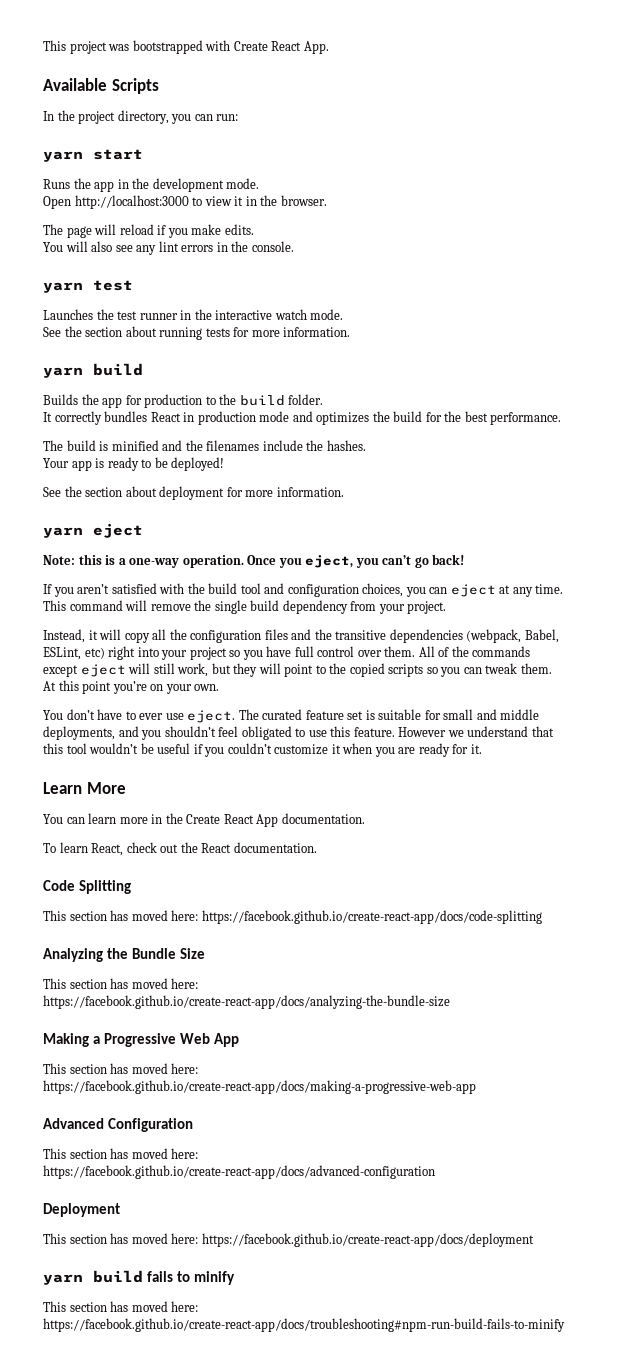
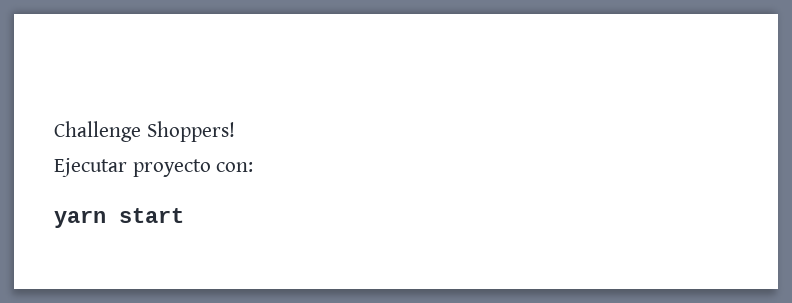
[43,40,329,54] [43,78,159,94] [43,110,239,124] [43,149,143,162] [43,178,260,192] [43,195,327,209] [43,224,254,238] [43,241,294,255] [43,280,133,293] [43,309,344,320] [43,326,351,340] [43,363,143,378] [43,394,324,408] [43,411,562,425] [43,440,366,451] [43,457,225,471] [43,486,344,500] [43,523,143,538] [43,554,465,568] [43,583,564,597] [43,600,447,614] [43,629,559,643] [43,646,531,660] [43,663,552,677] [43,680,220,694] [43,709,540,723] [43,726,554,740] [43,743,482,757] [43,782,126,794] [43,813,365,827] [43,842,317,856] [43,880,132,894] [43,910,542,924] [43,948,206,962] [43,978,199,989] [43,995,450,1009] [43,1033,240,1047] [43,1063,199,1074] [43,1080,476,1094] [43,1118,194,1132] [43,1148,199,1159] [43,1165,435,1179] [43,1203,120,1217] [43,1233,534,1247] [43,1270,236,1285] [43,1301,199,1312] [43,1318,565,1332] This project was bootstrapped with Create React App. // Available Scripts // In the project directory, you can run: // yarn start // Runs the app in the development mode. // Open http://localhost:3000 to view it in the browser. // The page will reload if you make edits. // You will also see any lint errors in the console. // yarn test // Launches the test runner in the interactive watch mode. // See the section about running tests for more information. // yarn build // Builds the app for production to the build folder. // It correctly bundles React in production mode and optimizes the build for the best performance. // The build is minified and the filenames include the hashes. // Your app is ready to be deployed! // See the section about deployment for more information. // yarn eject // Note: this is a one-way operation. Once you eject, you can’t go back! // If you aren’t satisfied with the build tool and configuration choices, you can eject at any time. This command will remove the single build dependency from your project. // Instead, it will copy all the configuration files and the transitive dependencies (webpack, Babel, ESLint, etc) right into your project so you have full control over them. All of the commands except eject will still work, but they will point to the copied scripts so you can tweak them. At this point you’re on your own. // You don’t have to ever use eject. The curated feature set is suitable for small and middle deployments, and you shouldn’t feel obligated to use this feature. However we understand that this tool wouldn’t be useful if you couldn’t customize it when you are ready for it. // Learn More // You can learn more in the Create React App documentation. // To learn React, check out the React documentation. // Code Splitting // This section has moved here: https://facebook.github.io/create-react-app/docs/code-splitting // Analyzing the Bundle Size // This section has moved here: https://facebook.github.io/create-react-app/docs/analyzing-the-bundle-size // Making a Progressive Web App // This section has moved here: https://facebook.github.io/create-react-app/docs/making-a-progressive-web-app // Advanced Configuration // This section has moved here: https://facebook.github.io/create-react-app/docs/advanced-configuration // Deployment // This section has moved here: https://facebook.github.io/create-react-app/docs/deployment // yarn build fails to minify // This section has moved here: https://facebook.github.io/create-react-app/docs/troubleshooting#npm-run-build-fails-to-minify -> [54,121,235,142] [54,158,254,177] [54,208,184,228] Challenge Shoppers! // Ejecutar proyecto con: // yarn start

